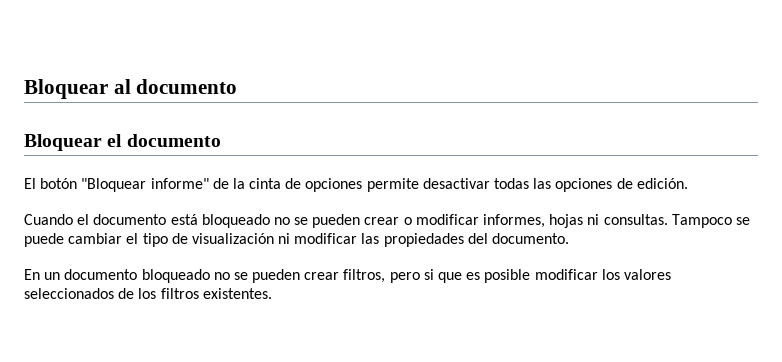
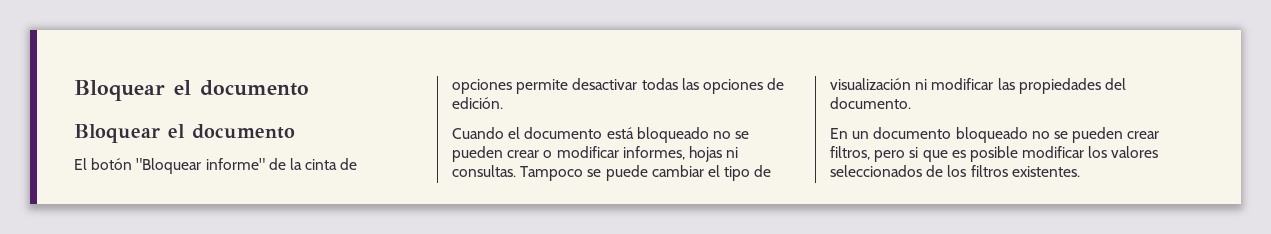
[24,79,131,99] Bloquear al -> [74,80,191,101] Bloquear el

